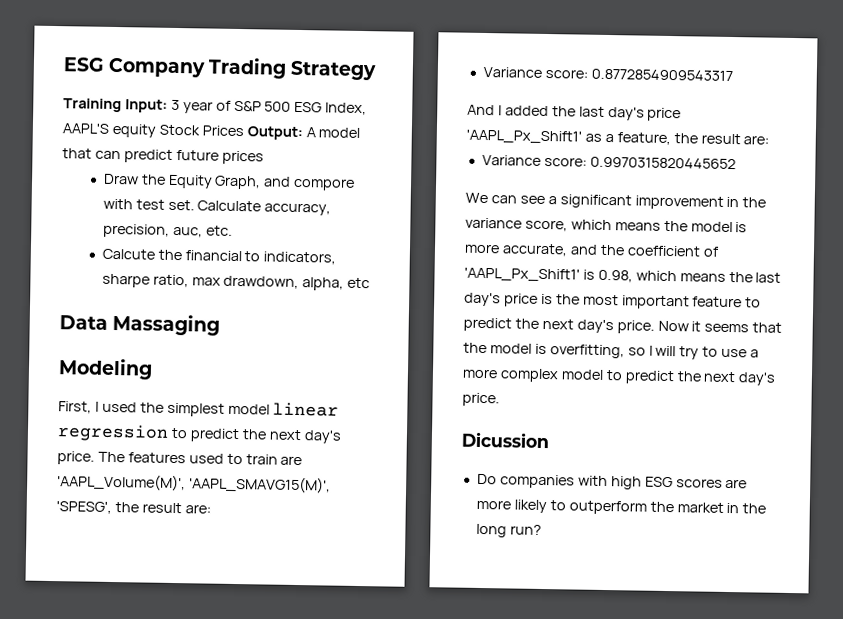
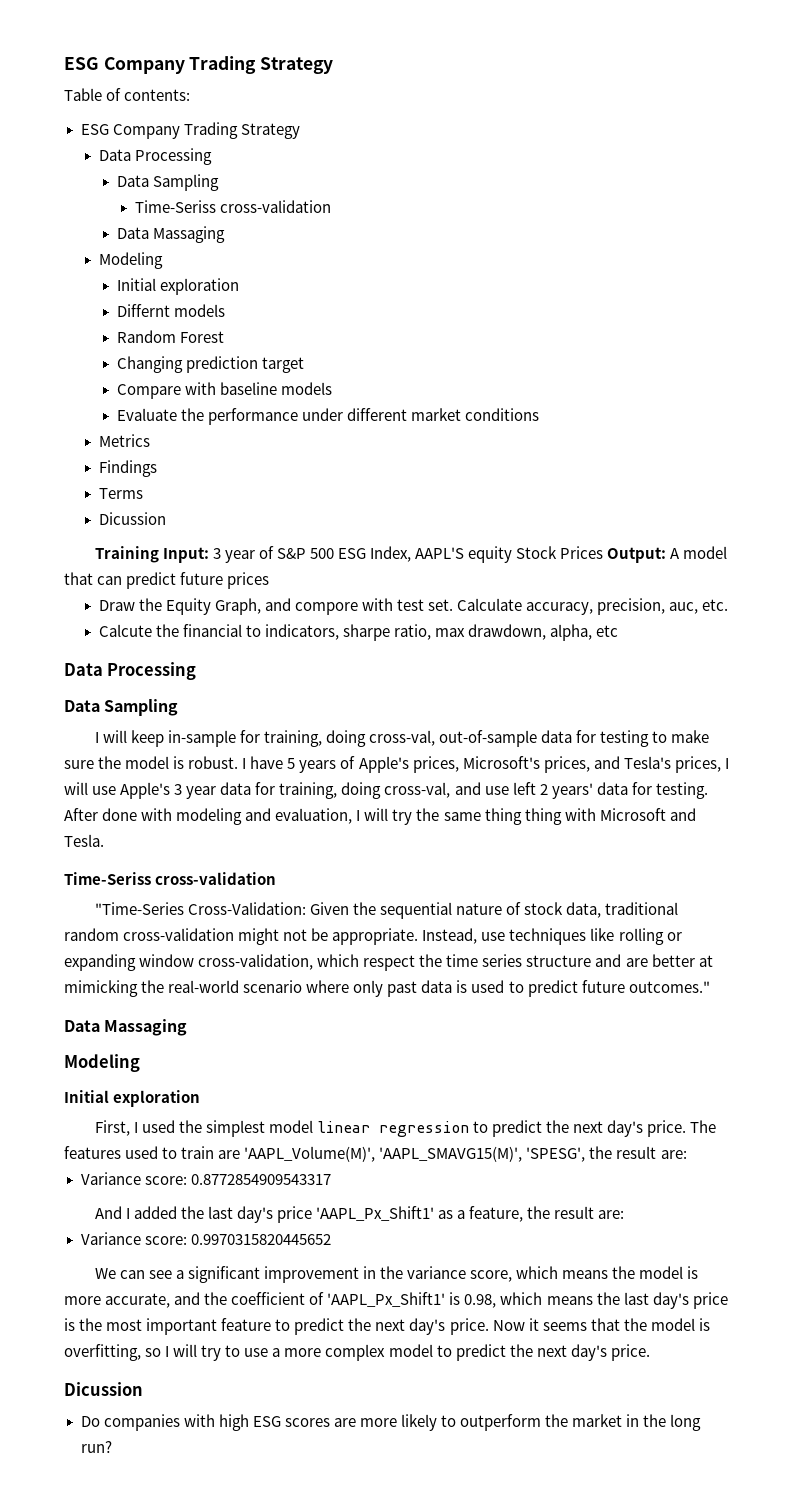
[63,57,378,81] ESG Company Trading Strategy -> [64,56,334,74] [64,88,191,101] [80,122,300,139] [98,148,212,165] [116,174,219,191] [134,200,331,213] [116,226,225,243] [98,252,163,269] [116,278,239,295] [116,304,225,317] [116,330,224,343] [116,356,304,373] [116,382,332,399] [116,408,539,425] [98,434,150,447] [98,460,157,477] [98,488,143,499] [98,512,166,525] ESG Company Trading Strategy // Table of contents: // ESG Company Trading Strategy // Data Processing // Data Sampling // Time-Seriss cross-validation // Data Massaging // Modeling // Initial exploration // Differnt models // Random Forest // Changing prediction target // Compare with baseline models // Evaluate the performance under different market conditions // Metrics // Findings // Terms // Dicussion
[59,313,221,336] [58,358,153,380] // Data Massaging // Modeling -> [64,662,197,680] [64,699,179,716] [94,730,710,747] [64,756,729,773] [64,782,708,799] [64,808,696,825] [64,834,104,847] [64,872,277,885] [94,902,679,919] [64,928,682,945] [64,954,713,971] [64,980,710,997] [64,1019,188,1036] [64,1054,140,1072] [64,1090,201,1107] // Data Processing // Data Sampling // I will keep in-sample for training, doing cross-val, out-of-sample data for testing to make sure the model is robust. I have 5 years of Apple's prices, Microsoft's prices, and Tesla's prices, I will use Apple's 3 year data for training, doing cross-val, and use left 2 years' data for testing. After done with modeling and evaluation, I will try the same thing thing with Microsoft and Tesla. // Time-Seriss cross-validation // "Time-Series Cross-Validation: Given the sequential nature of stock data, traditional random cross-validation might not be appropriate. Instead, use techniques like rolling or expanding window cross-validation, which respect the time series structure and are better at mimicking the real-world scenario where only past data is used to predict future outcomes." // Data Massaging // Modeling // Initial exploration

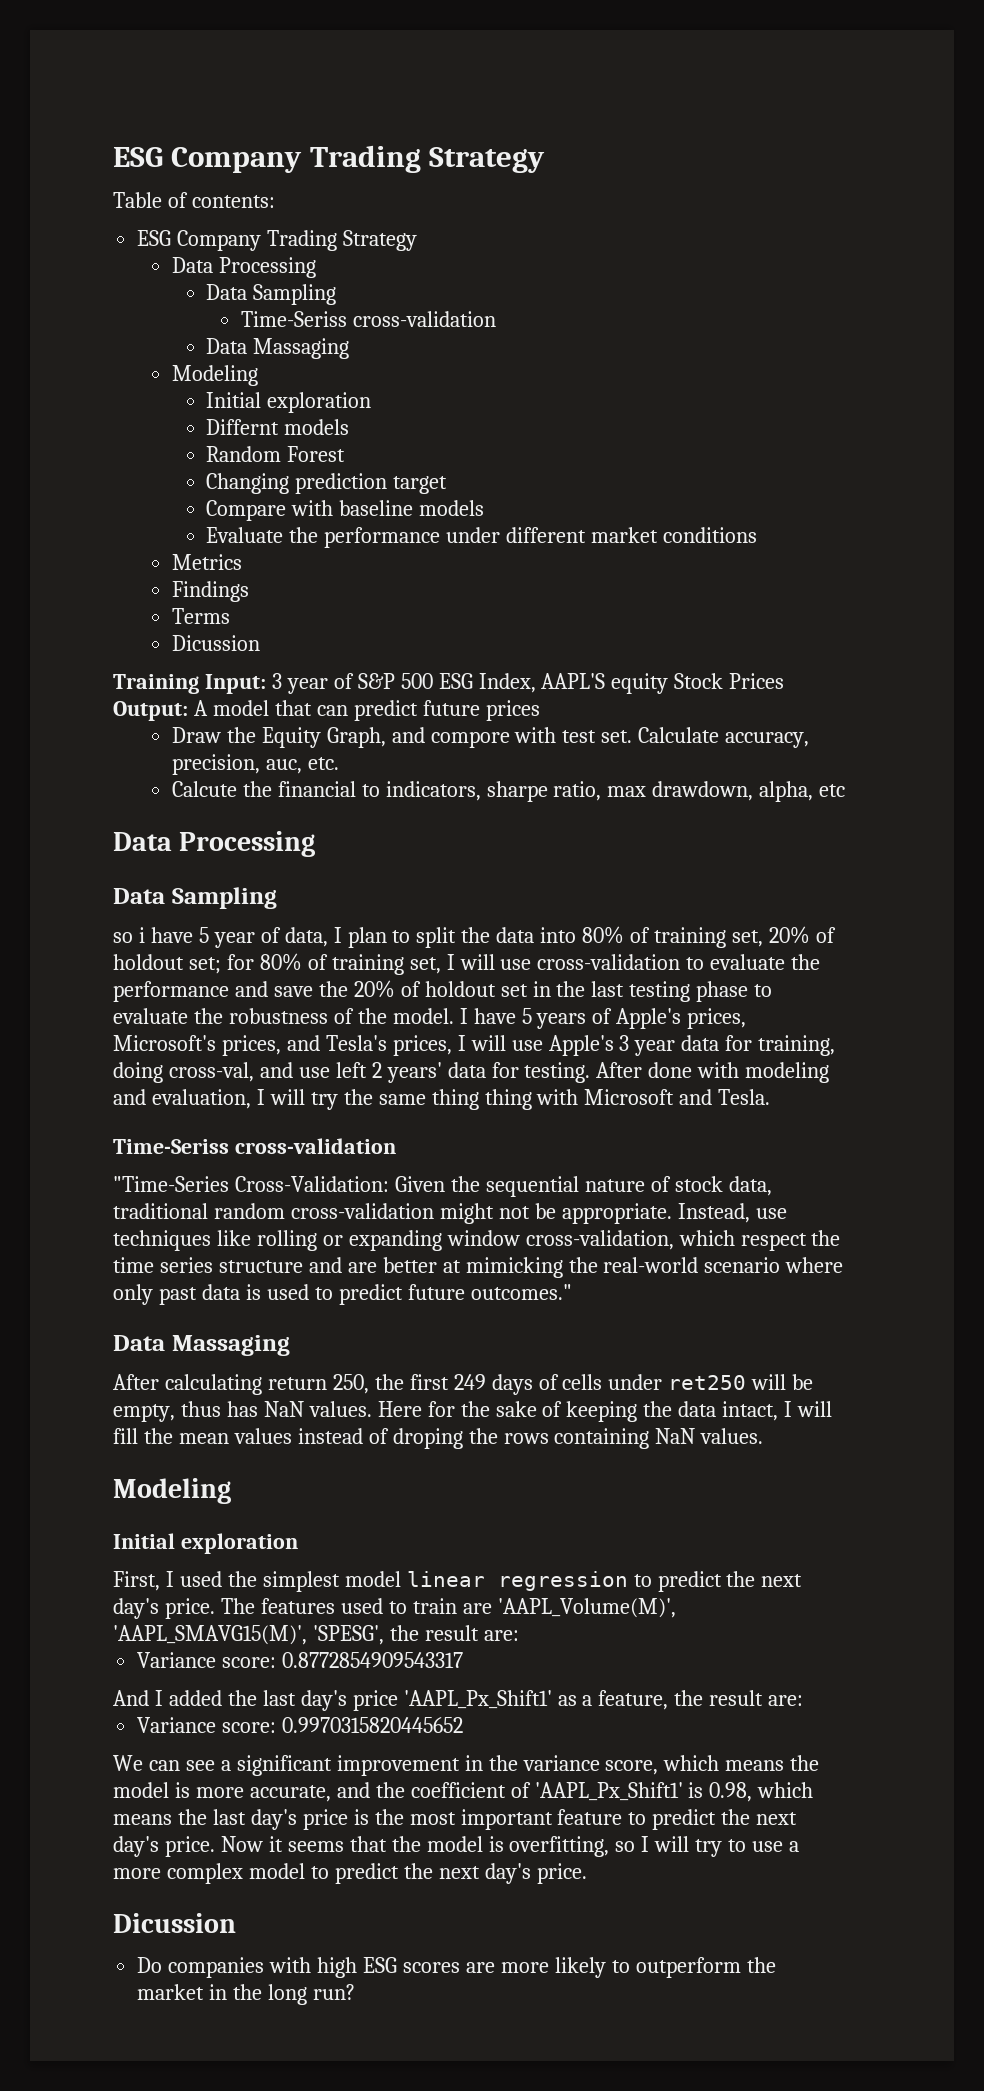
[94,730,710,747] [64,756,239,769] I will keep in-sample for training, doing cross-val, out-of-sample data for testing to make sure the model is robust. -> [113,926,836,948] [113,953,821,975] [113,980,773,1002] [113,1008,454,1024] so i have 5 year of data, I plan to split the data into 80% of training set, 20% of holdout set; for 80% of training set, I will use cross-validation to evaluate the performance and save the 20% of holdout set in the last testing phase to evaluate the robustness of the model.
(188, 1027) none -> [113,1374,814,1395] [113,1401,833,1422] [113,1428,764,1449] // After calculating return 250, the first 249 days of cells under ret250 will be empty, thus has NaN values. Here for the sake of keeping the data intact, I will fill the mean values instead of droping the rows containing NaN values.

